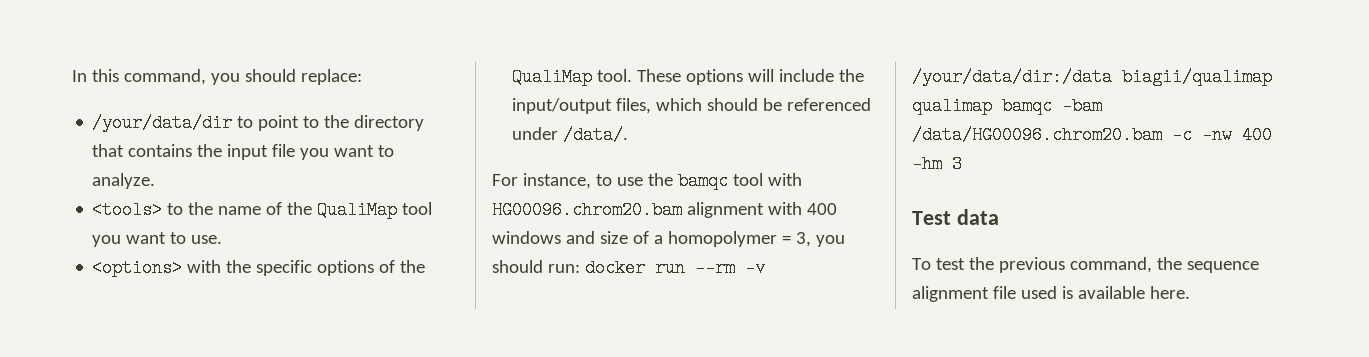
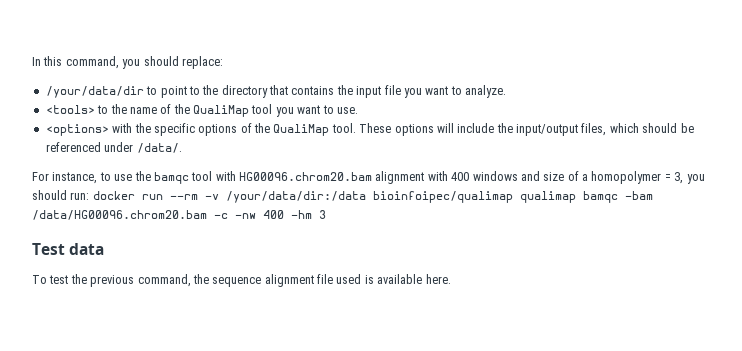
[1122,68,1272,86] biagii/qualimap -> [372,191,513,203] bioinfoipec/qualimap

